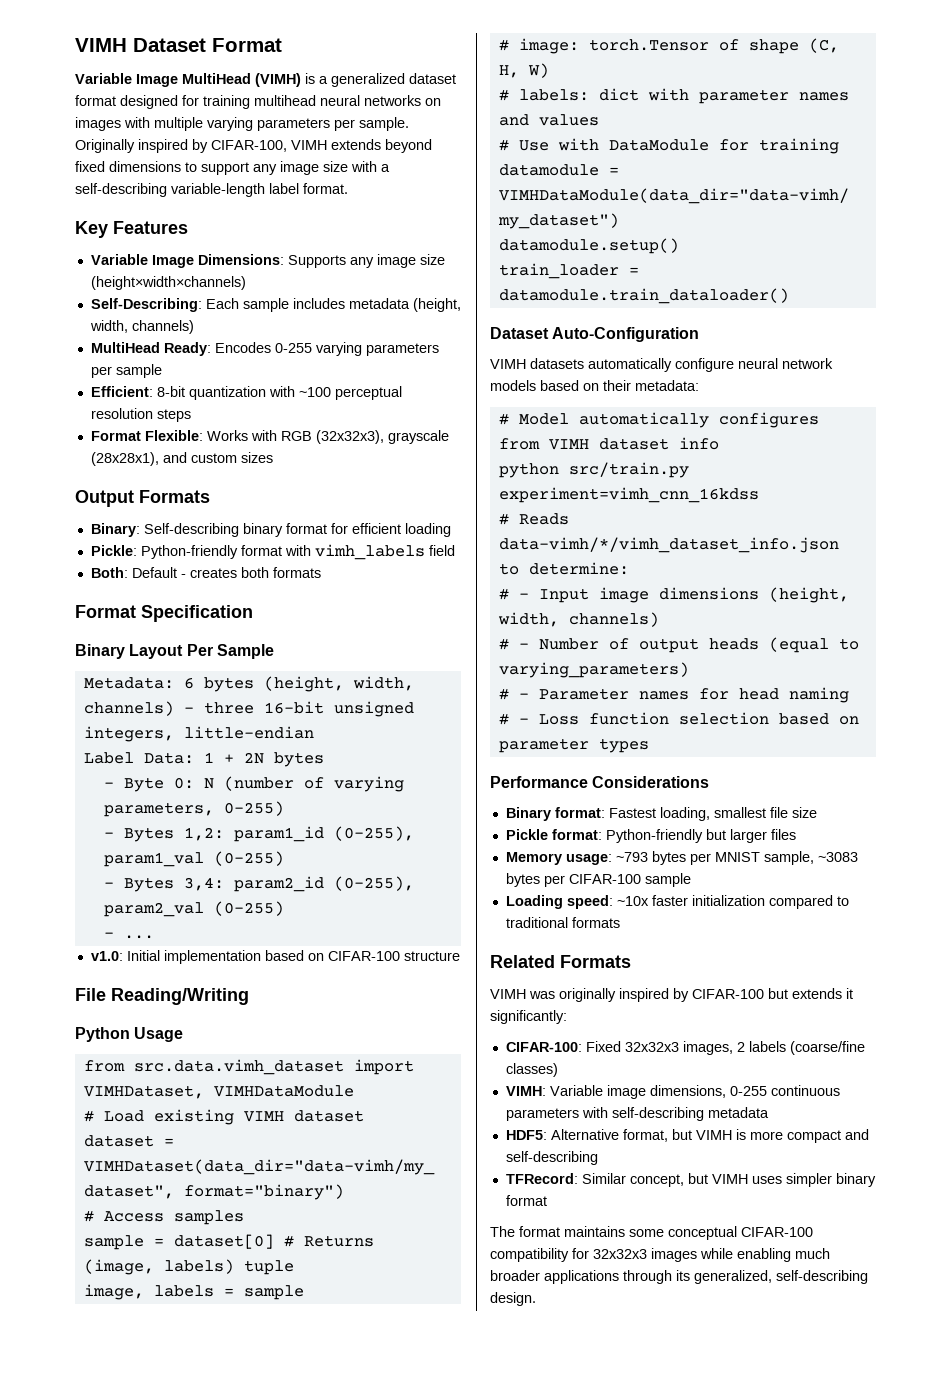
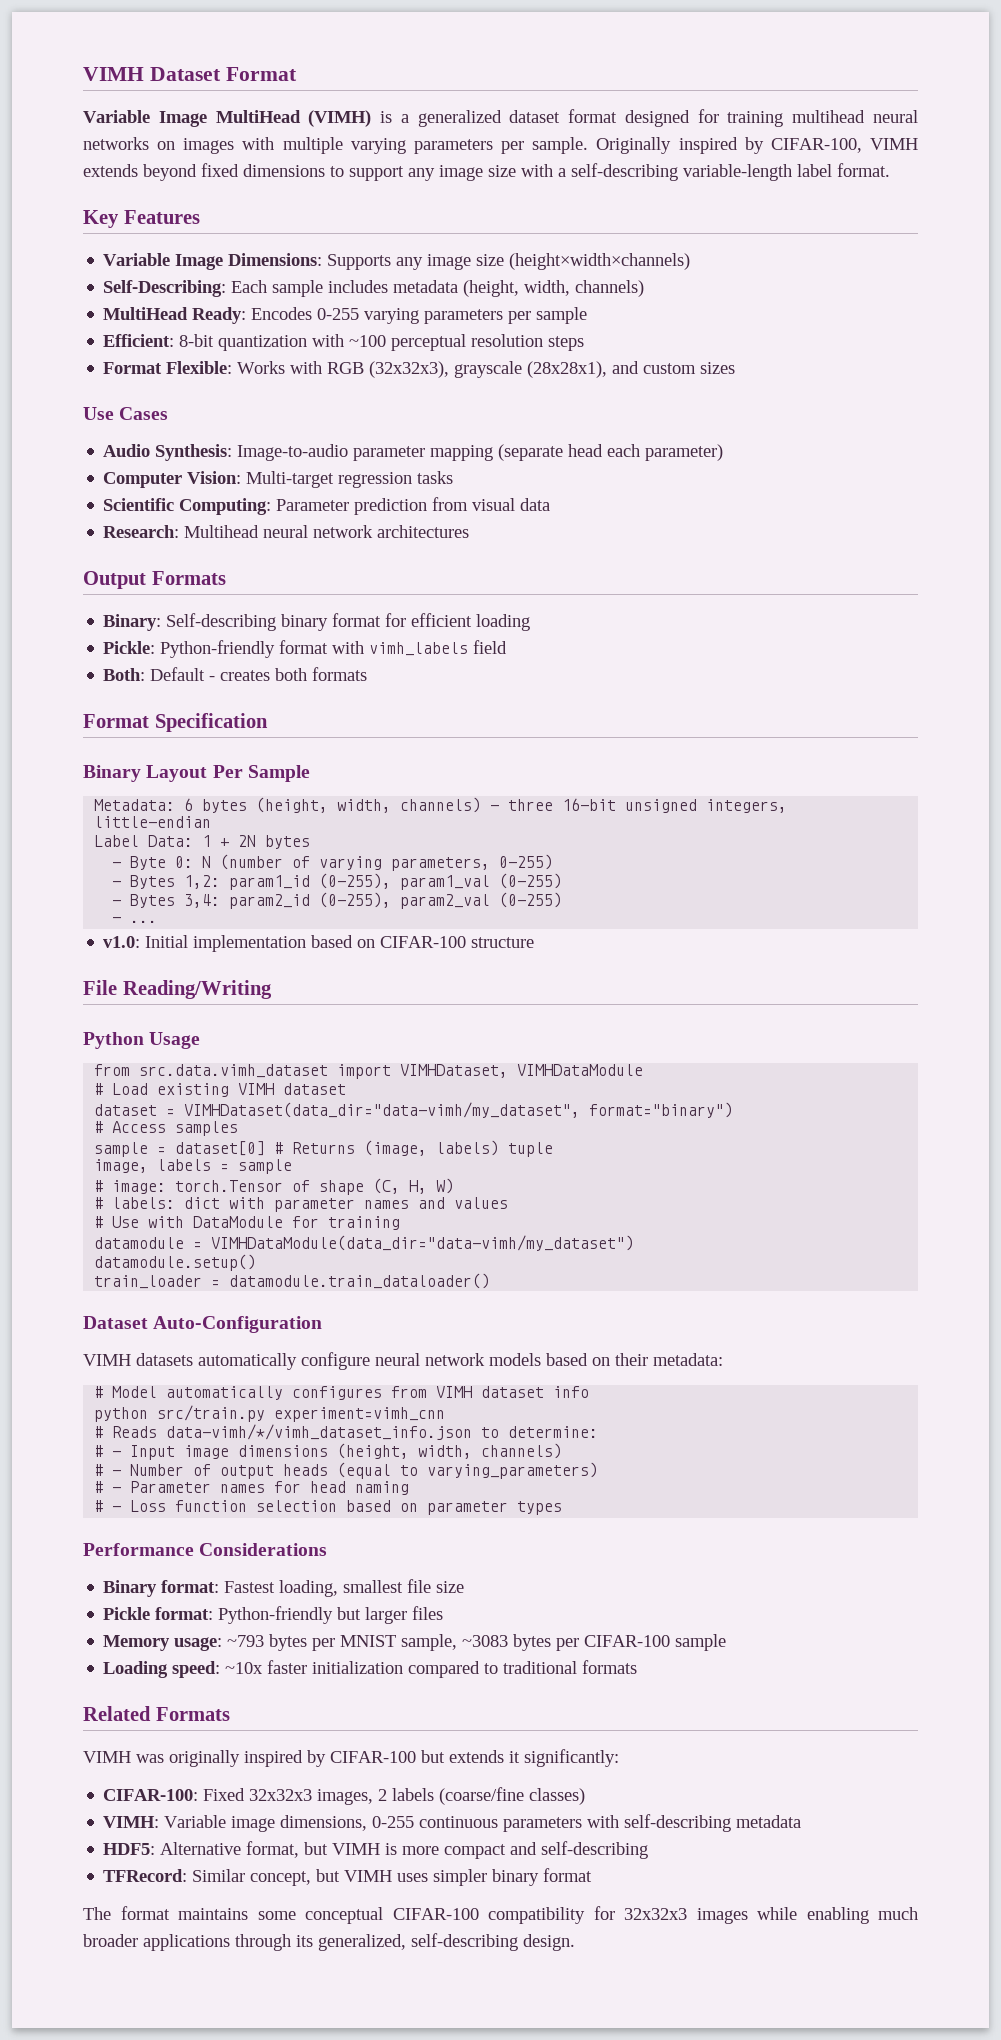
(273, 457) none -> [83,407,169,420] [103,444,724,461] [103,471,454,488] [103,497,551,515] [103,525,470,538] // Use Cases // Audio Synthesis: Image-to-audio parameter mapping (separate head each parameter) // Computer Vision: Multi-target regression tasks // Scientific Computing: Parameter prediction from visual data // Research: Multihead neural network architectures
[498,487,759,503] experiment=vimh_cnn_16kdss -> [274,1407,446,1422] experiment=vimh_cnn

